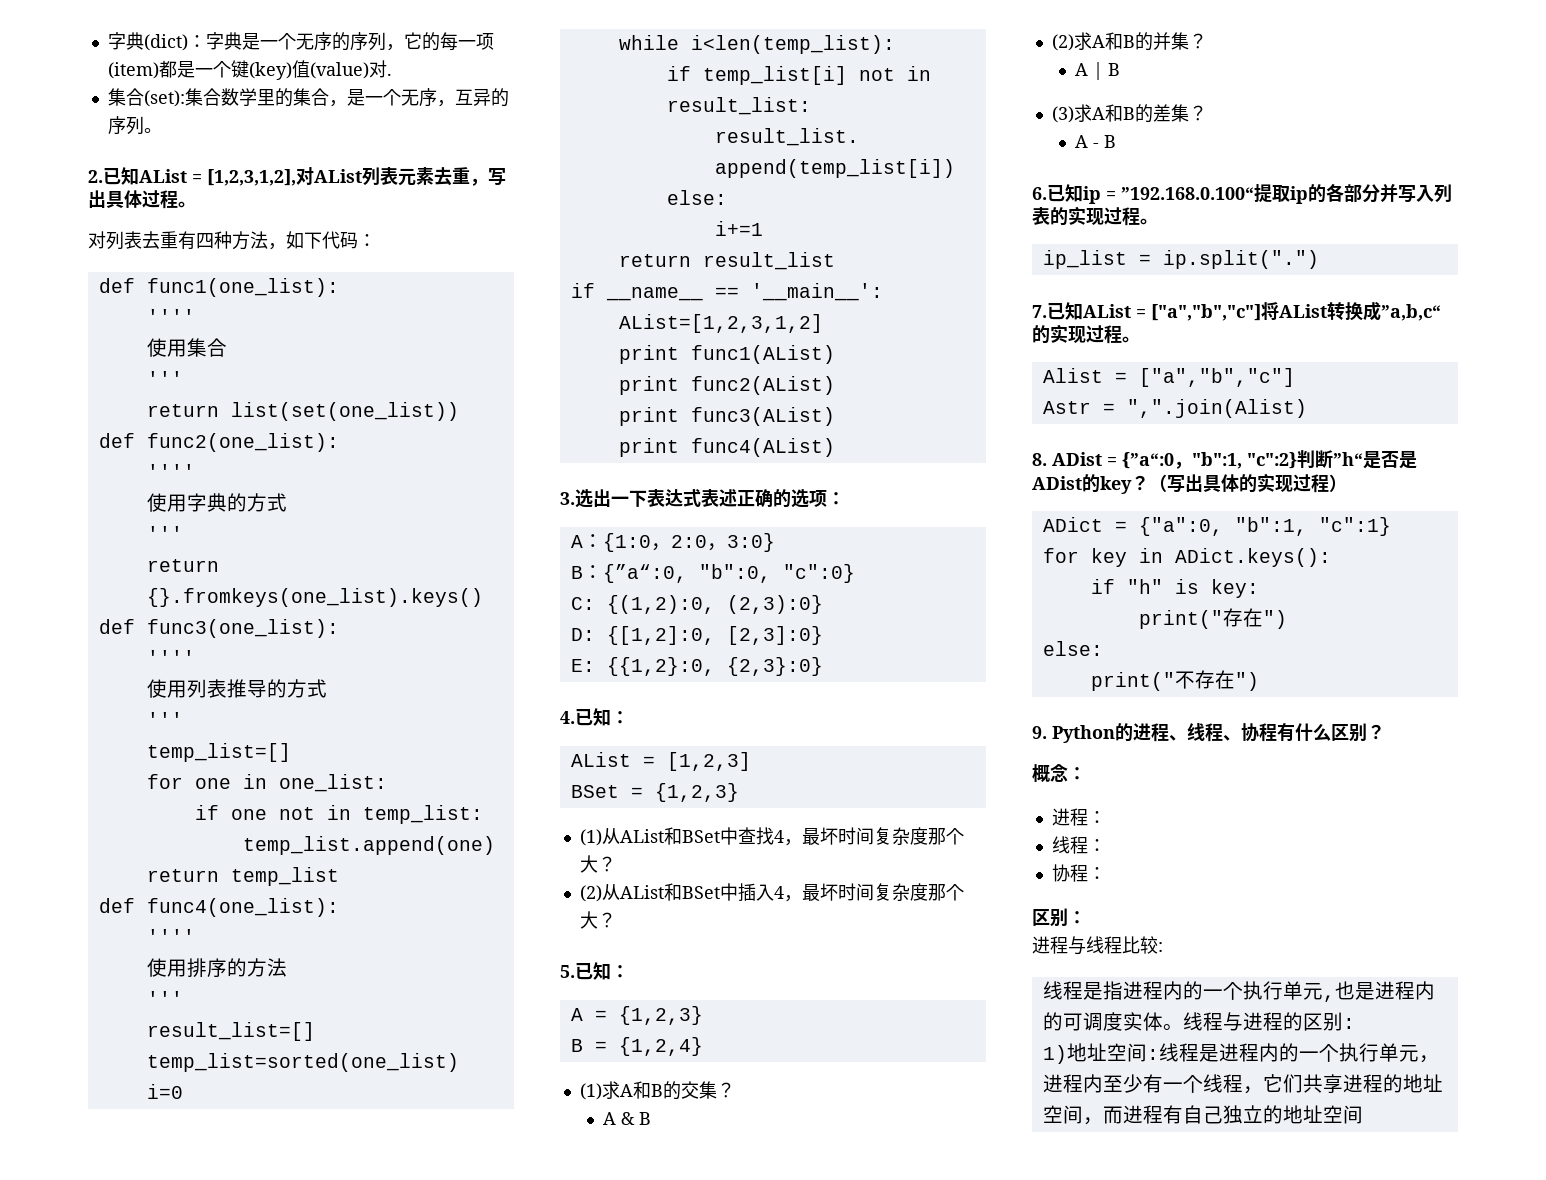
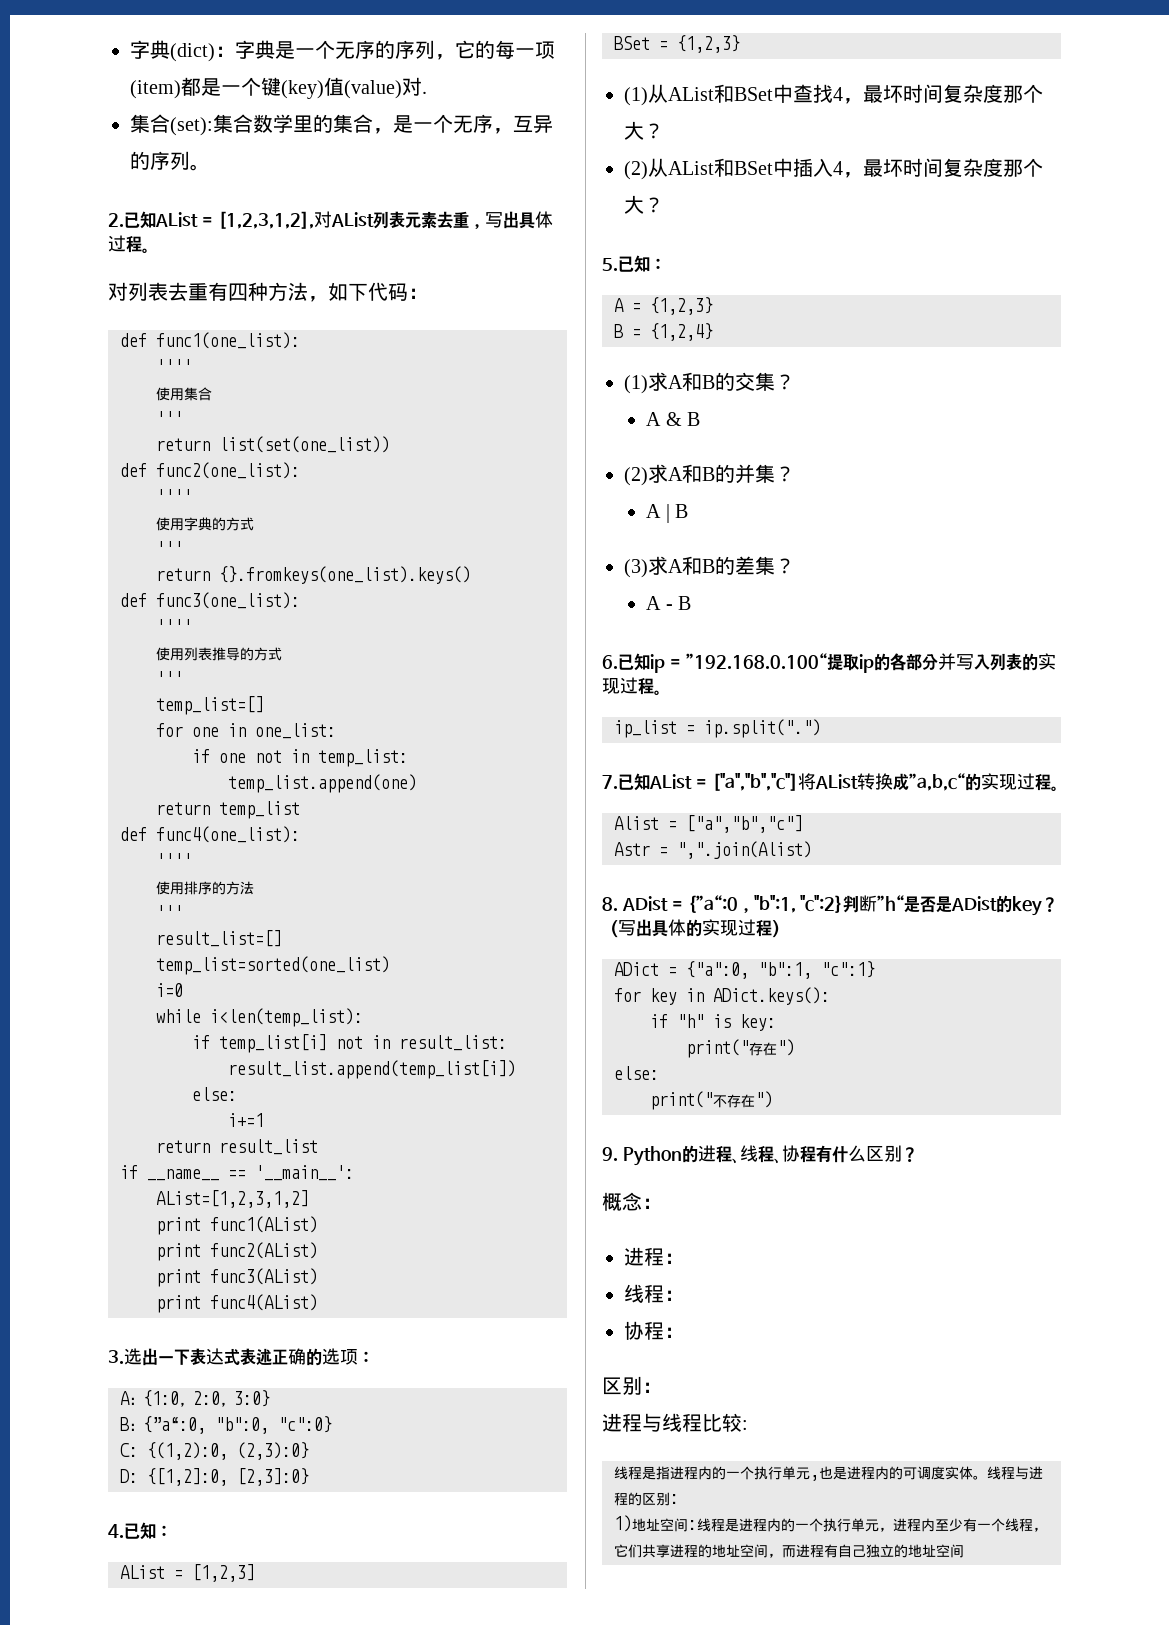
[570,657,823,676] // E: {{1,2}:0, {2,3}:0} -> (309, 1477) none

